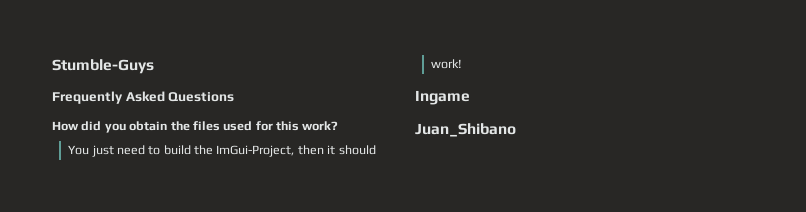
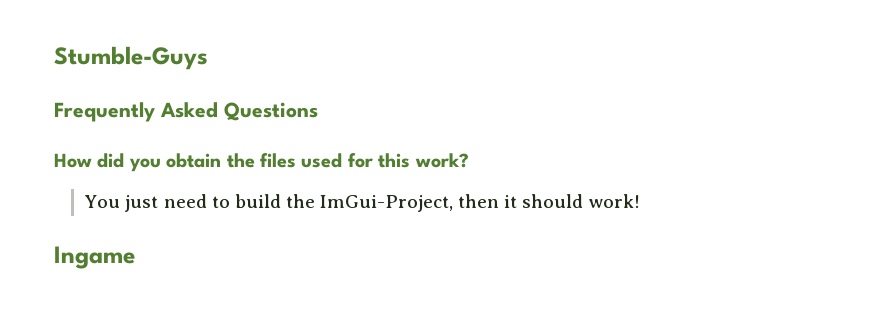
[415,123,516,137] // Juan_Shibano -> (135, 257) none

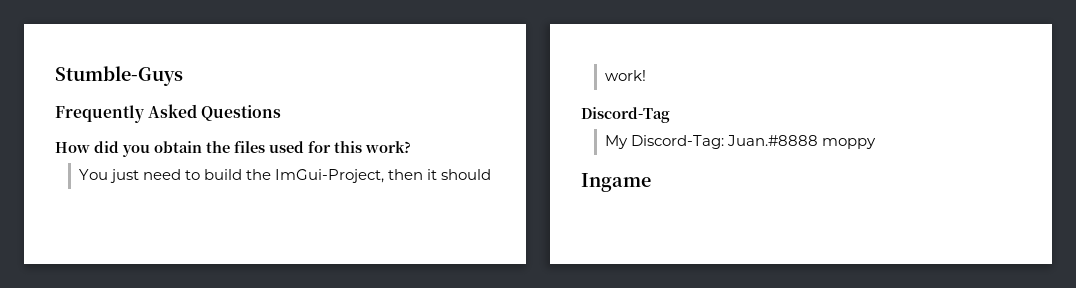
(640, 201) none -> [581,107,670,123] [604,135,876,149] // Discord-Tag // My Discord-Tag: Juan.#8888 moppy

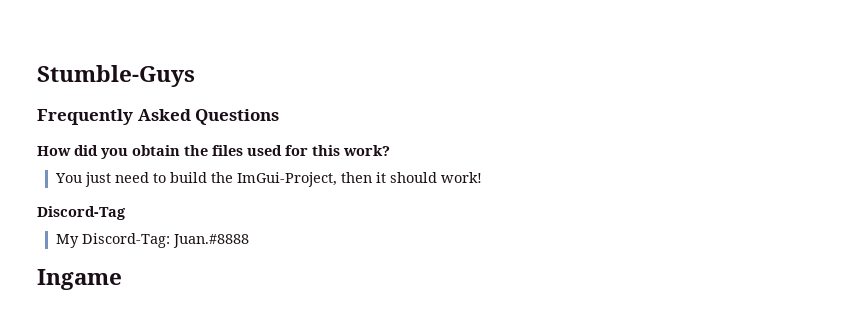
[821,138,876,149] moppy -> (249, 241) none

